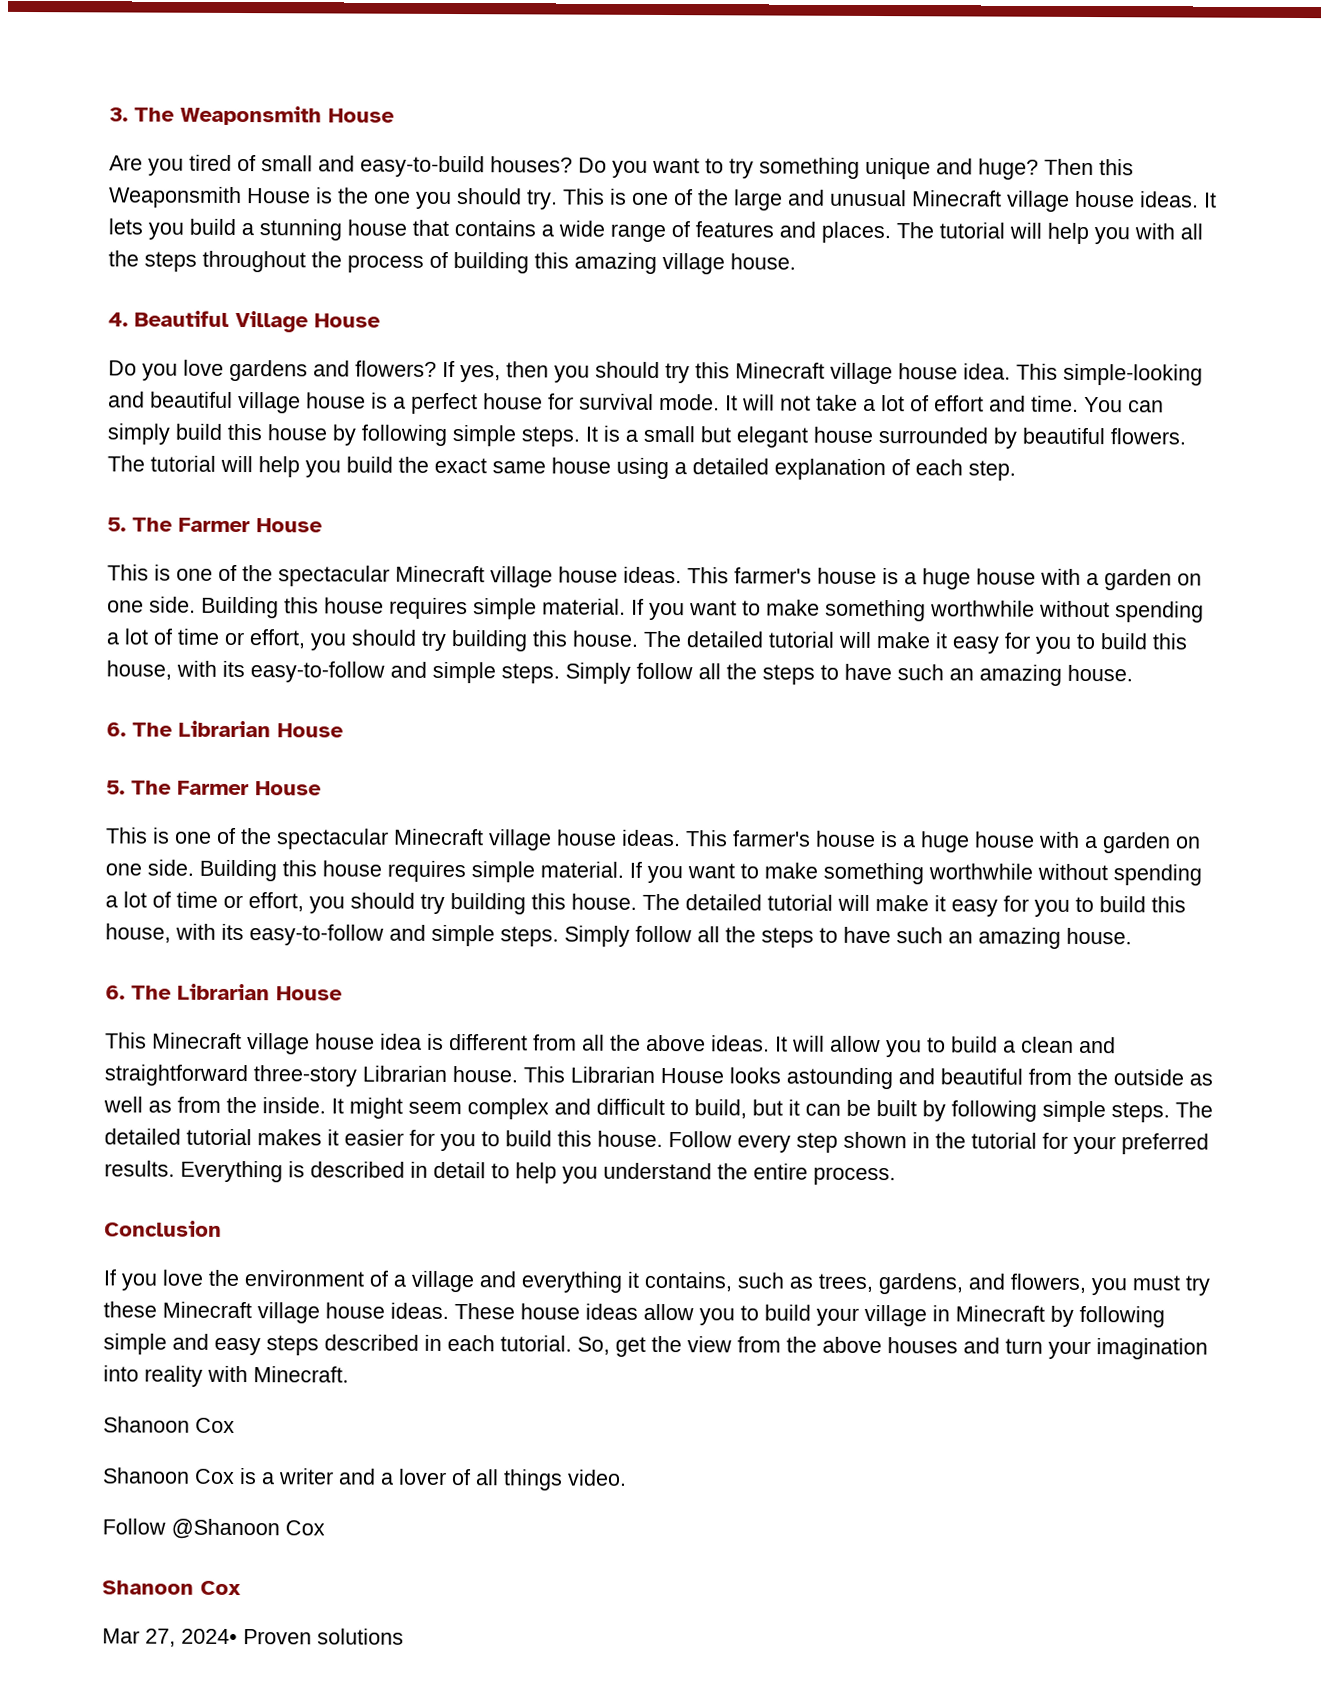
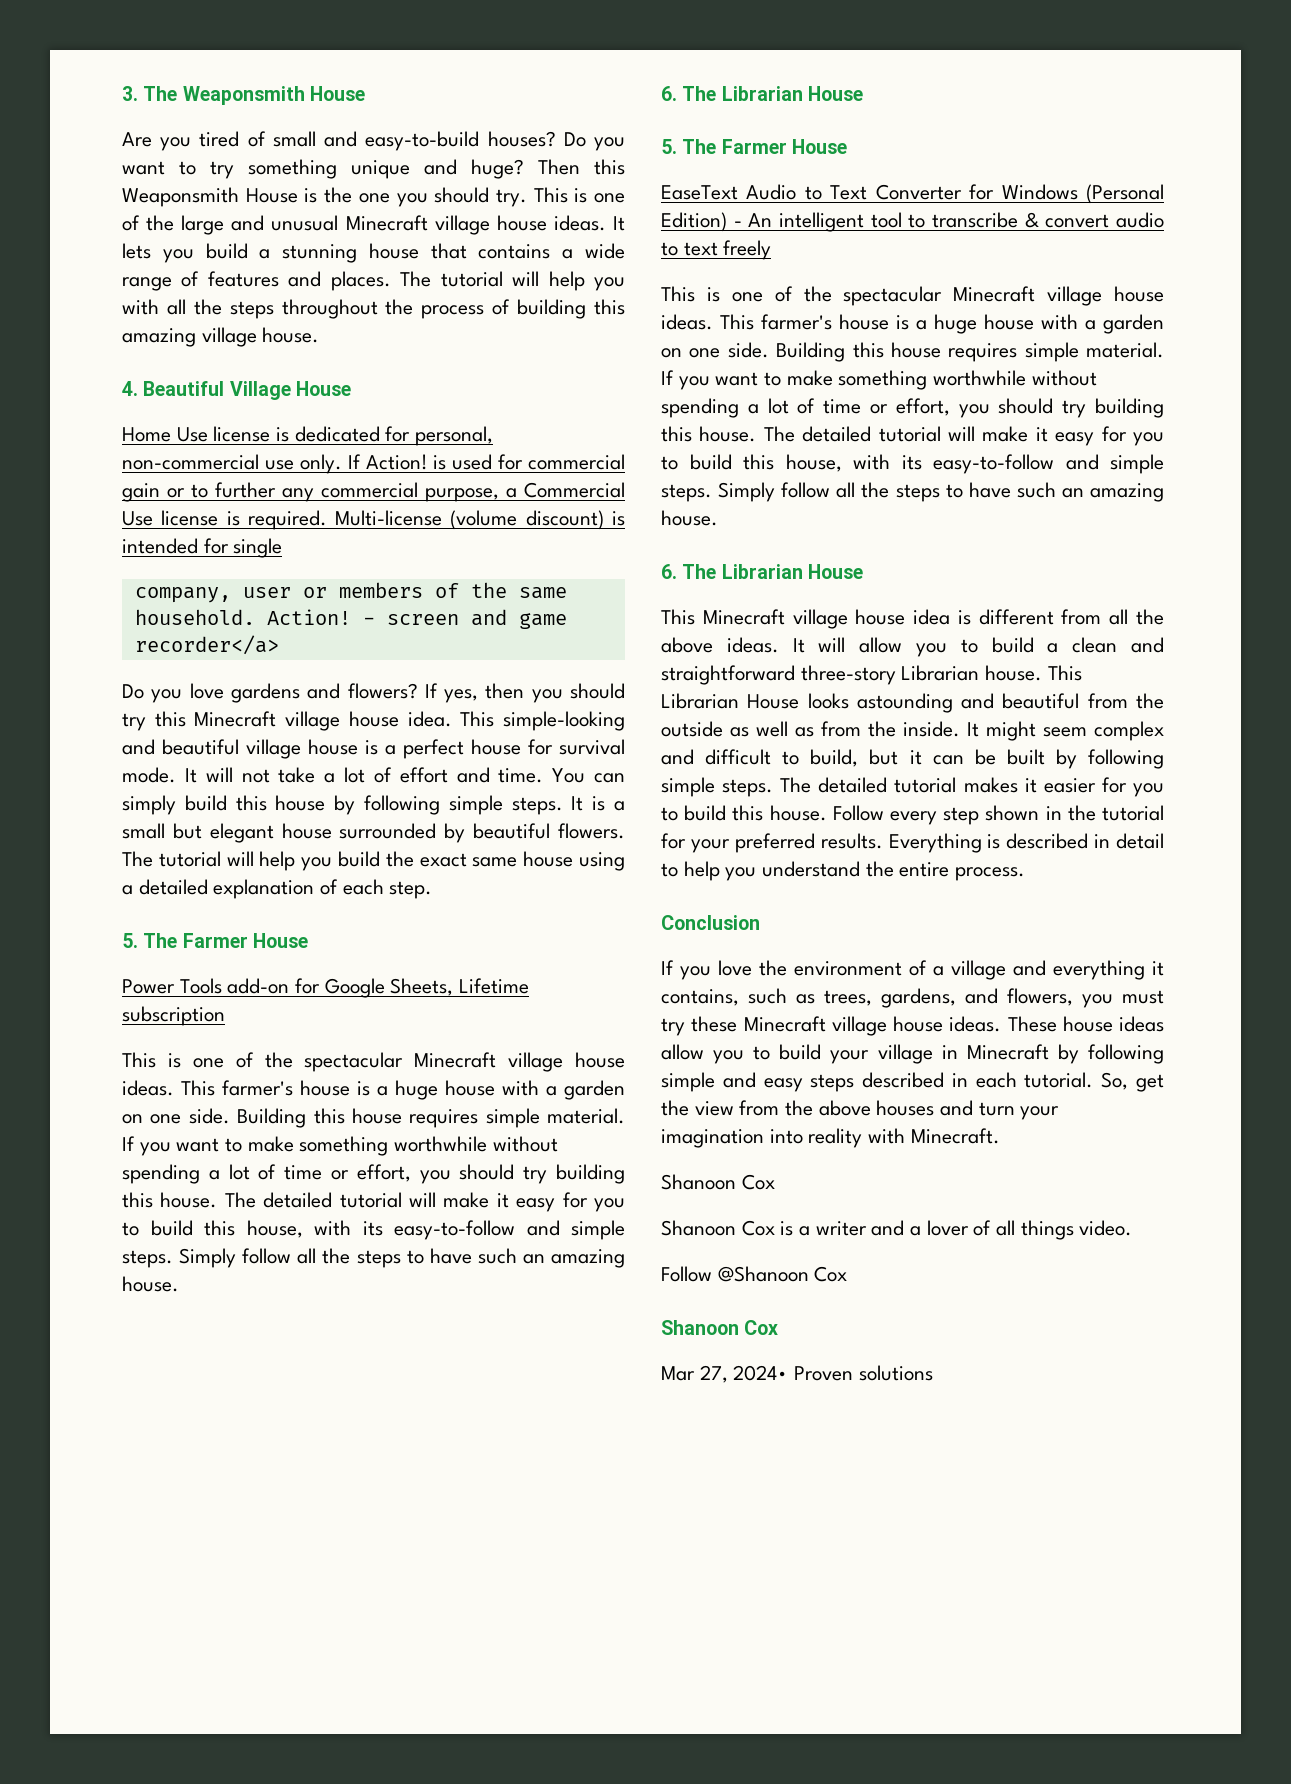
(381, 320) none -> [122,426,494,446] [122,454,625,474] [122,482,625,502] [122,510,625,530] [122,538,283,558] [134,582,567,603] [134,609,567,629] [134,635,279,655] // Home Use license is dedicated for personal, non-commercial use only. If Action! is used for commercial gain or to further any commercial purpose, a Commercial Use license is required. Multi-license (volume discount) is intended for single // company, user or members of the same household. Action! - screen and game recorder</a>
(323, 525) none -> [122,978,530,998] [122,1006,225,1026] // Power Tools add-on for Google Sheets, Lifetime subscription
(322, 788) none -> [661,184,1164,204] [661,212,1164,232] [661,240,772,260] // EaseText Audio to Text Converter for Windows (Personal Edition) - An intelligent tool to transcribe & convert audio to text freely

